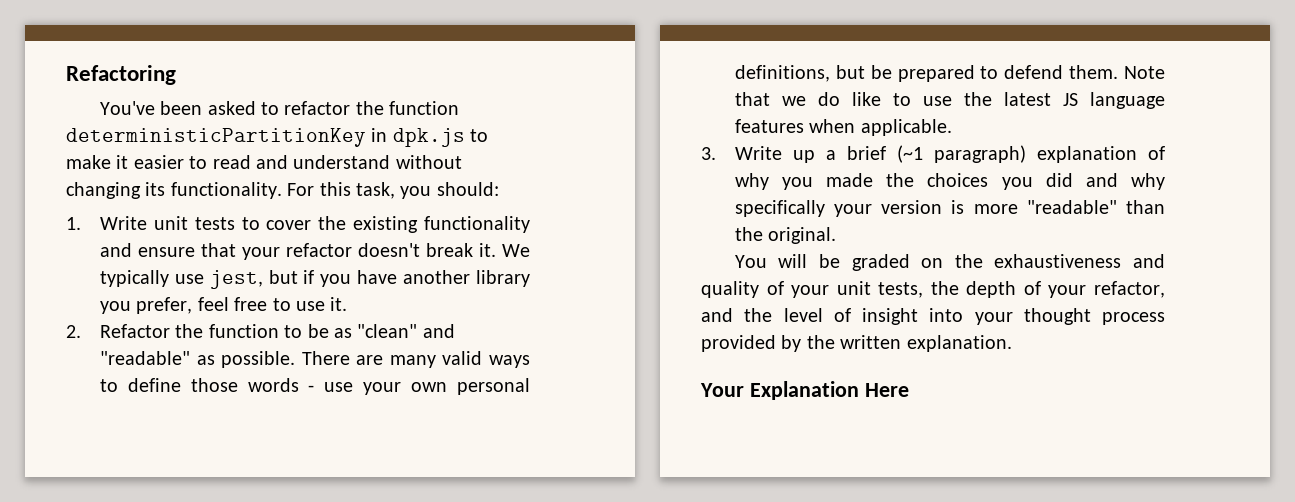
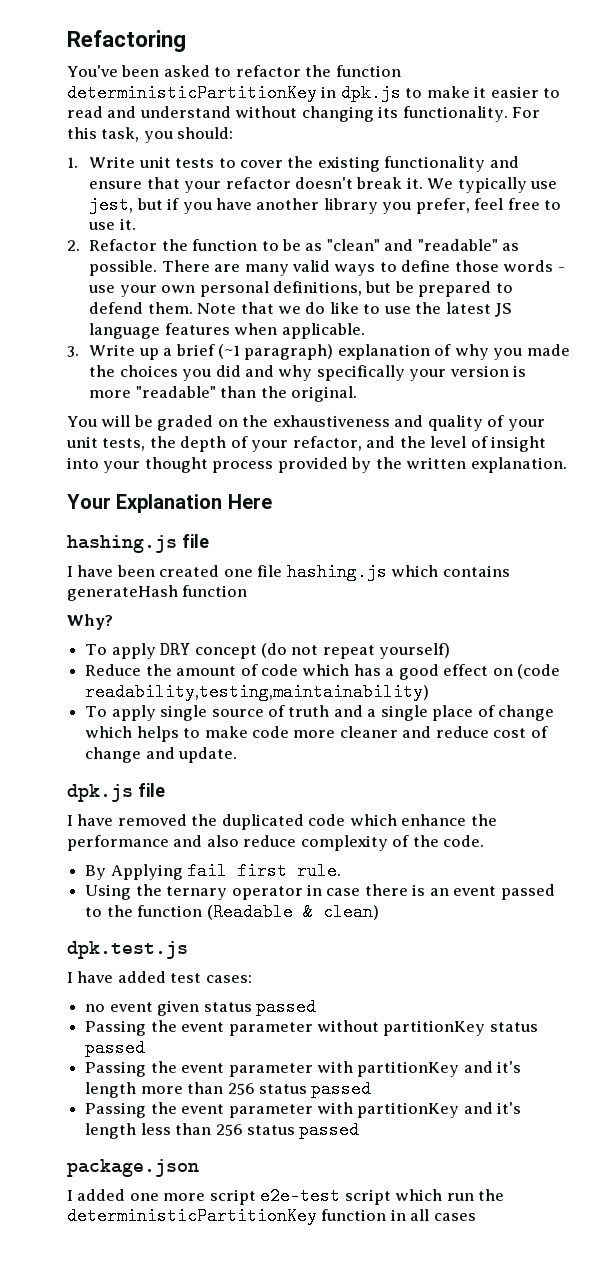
(909, 390) none -> [67,534,209,553] [67,563,510,581] [67,585,248,601] [67,614,113,630] [85,643,451,659] [85,664,561,680] [85,683,430,701] [85,705,555,721] [85,726,548,742] [85,747,238,763] [67,783,165,802] [67,814,497,830] [67,835,485,851] [85,862,342,880] [85,884,555,900] [85,903,379,921] [67,941,188,959] [67,971,252,983] [85,998,316,1016] [85,1020,538,1036] [85,1039,146,1057] [85,1061,522,1077] [85,1080,372,1098] [85,1102,522,1118] [85,1121,360,1139] [67,1159,199,1177] [67,1187,505,1205] [67,1207,476,1225] // hashing.js file // I have been created one file hashing.js which contains generateHash function // Why? // To apply DRY concept (do not repeat yourself) // Reduce the amount of code which has a good effect on (code readability,testing,maintainability) // To apply single source of truth and a single place of change which helps to make code more cleaner and reduce cost of change and update. // dpk.js file // I have removed the duplicated code which enhance the performance and also reduce complexity of the code. // By Applying fail first rule. // Using the ternary operator in case there is an event passed to the function (Readable & clean) // dpk.test.js // I have added test cases: // no event given status passed // Passing the event parameter without partitionKey status passed // Passing the event parameter with partitionKey and it's length more than 256 status passed // Passing the event parameter with partitionKey and it's length less than 256 status passed // package.json // I added one more script e2e-test script which run the deterministicPartitionKey function in all cases

